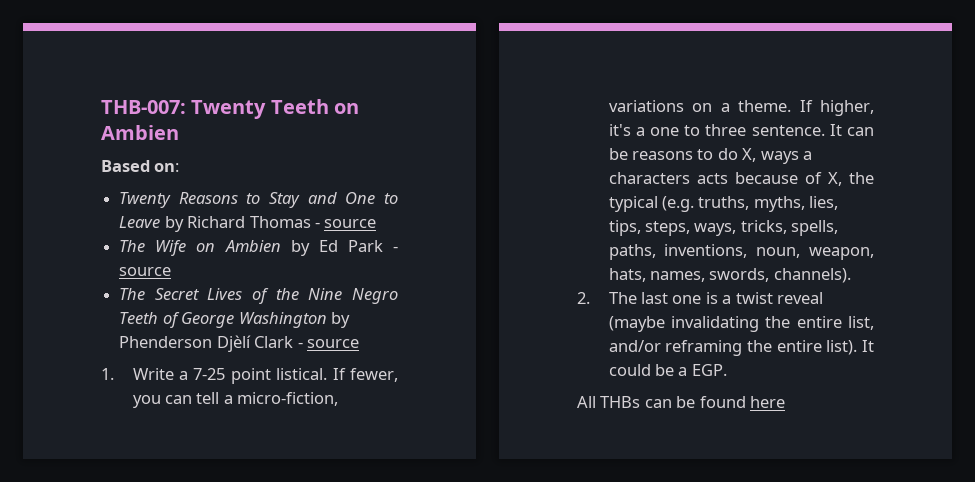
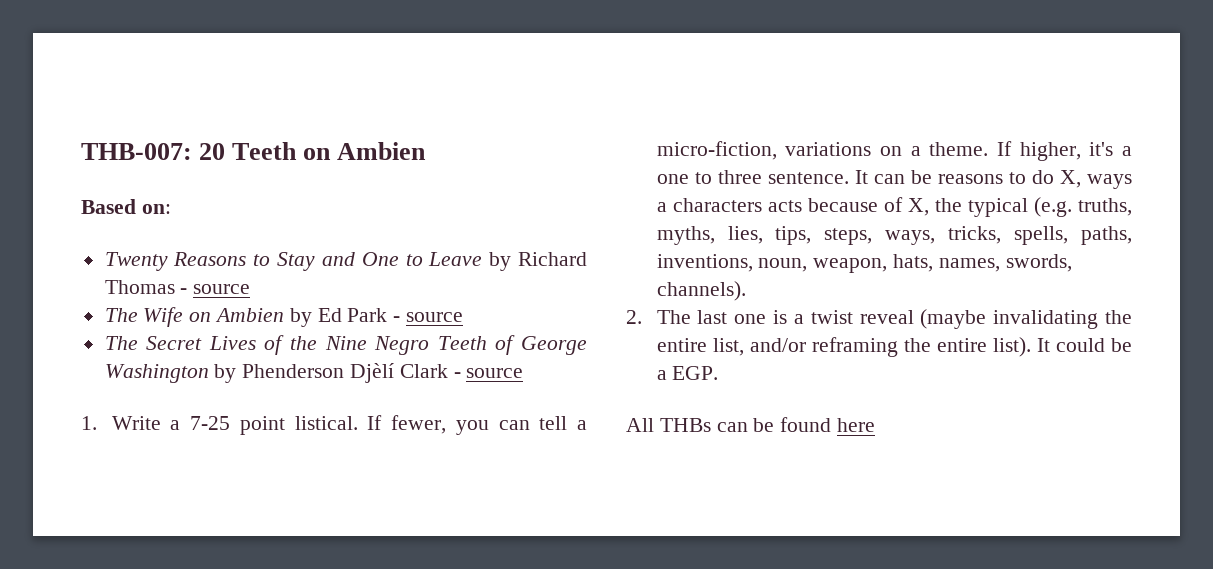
[191,100,267,119] Twenty -> [199,143,226,160] 20

